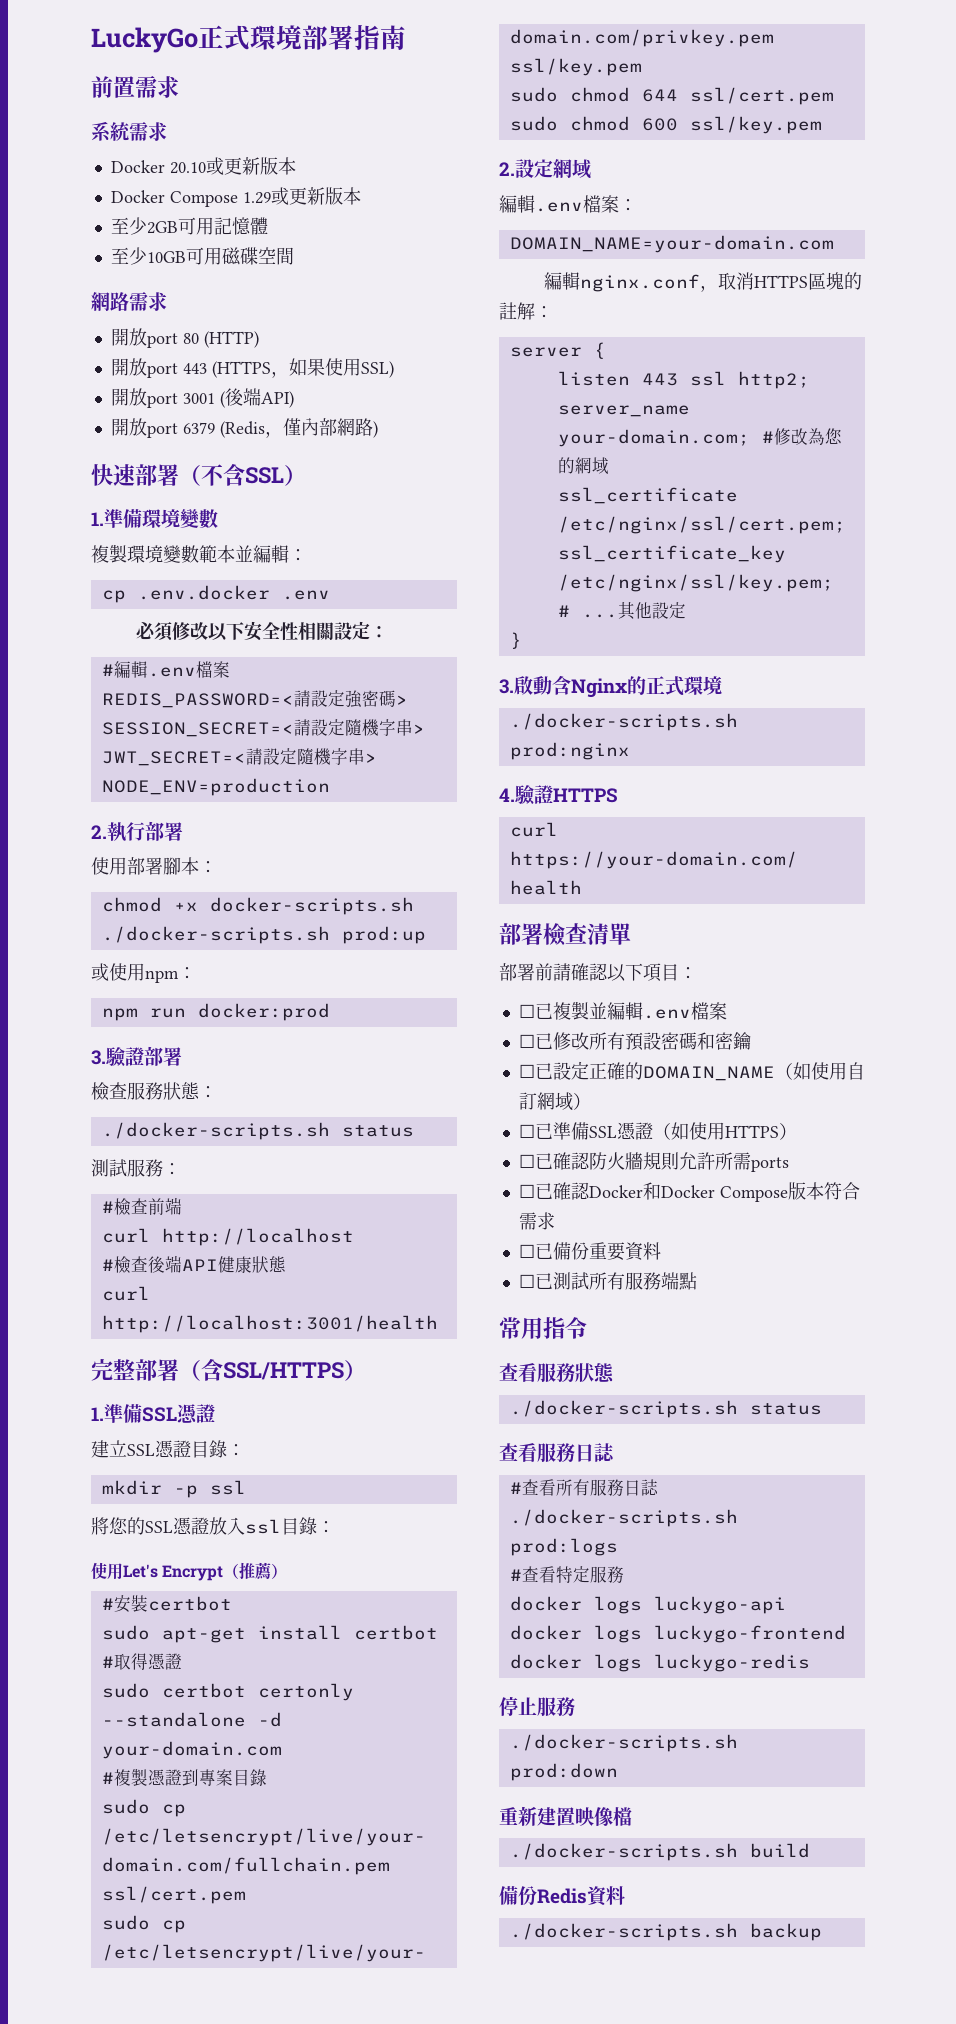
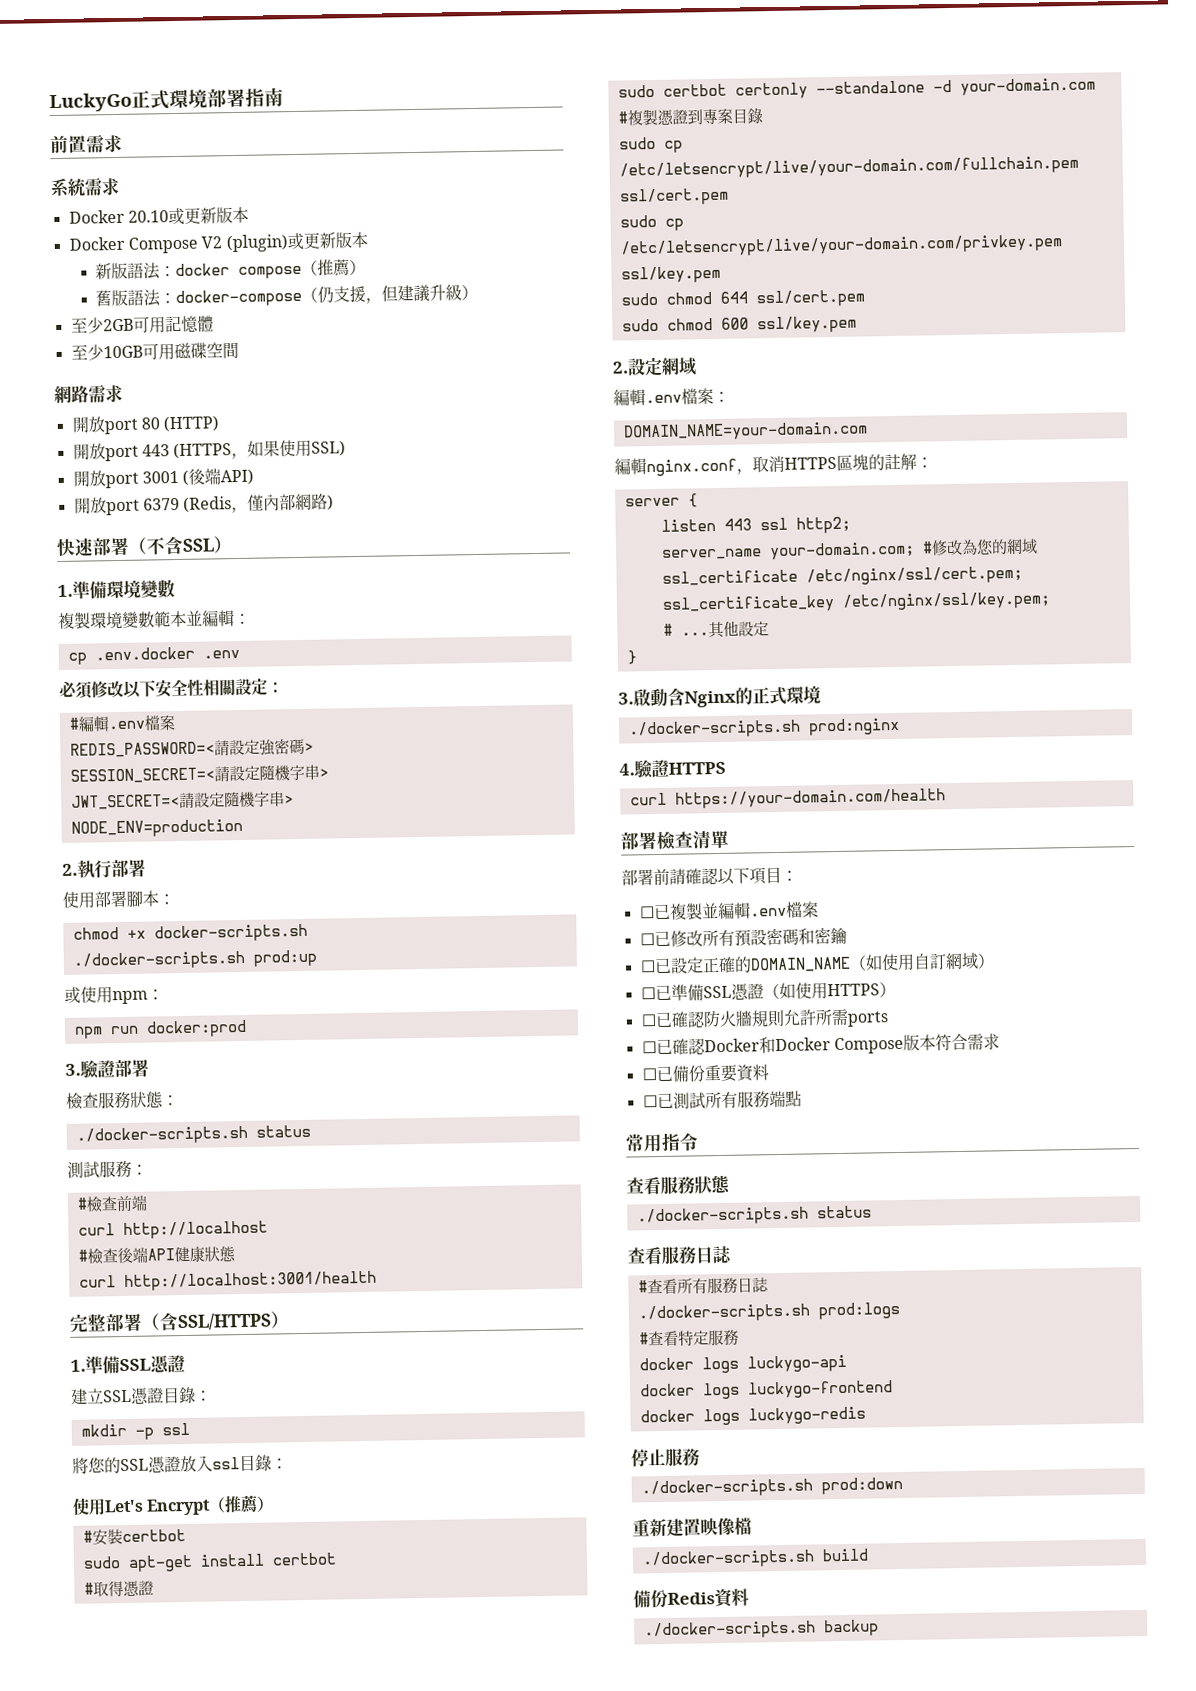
[242,187,361,205] 1.29或更新版本 -> [201,231,368,253] [95,259,367,280] [95,284,479,307] V2 (plugin)或更新版本 // 新版語法：docker compose（推薦） // 舊版語法：docker-compose（仍支援，但建議升級）

